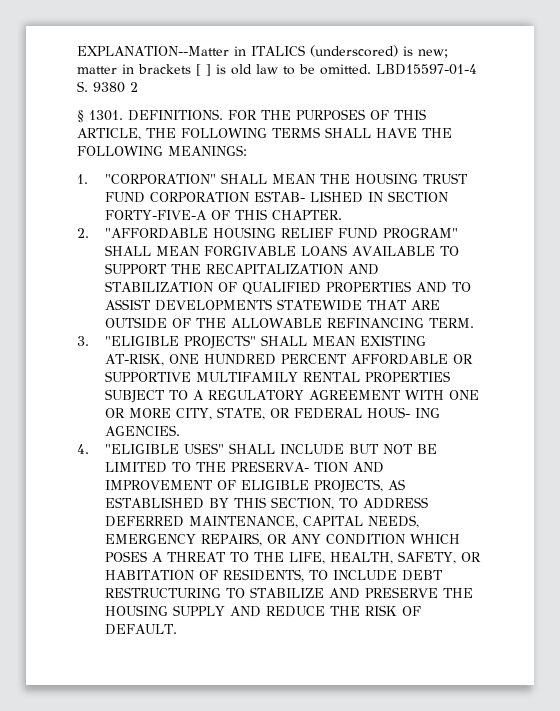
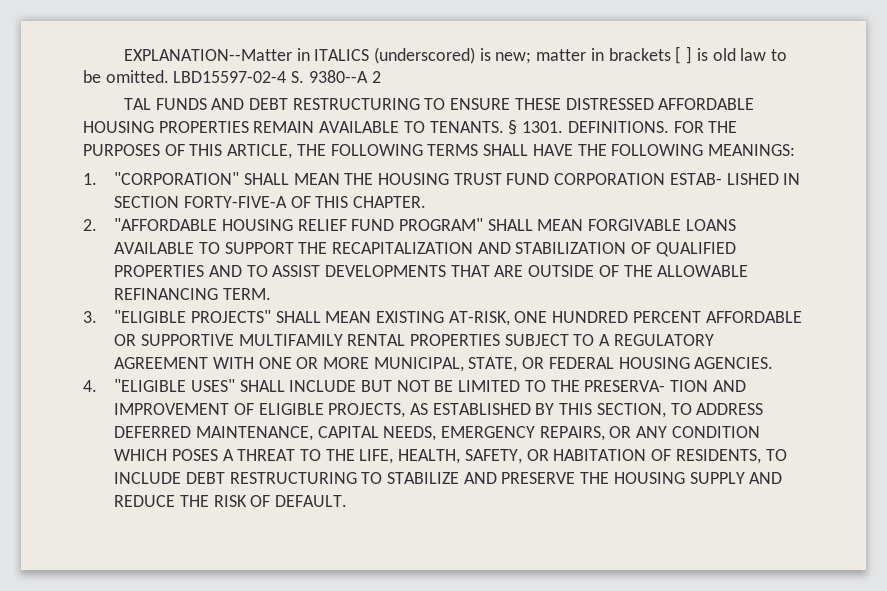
[376,64,477,75] [77,81,138,93] LBD15597-01-4 S. 9380 2 // -> [173,70,381,83] [123,98,755,110] [83,121,504,133] LBD15597-02-4 S. 9380--A 2 // TAL FUNDS AND DEBT RESTRUCTURING TO ENSURE THESE DISTRESSED AFFORDABLE HOUSING PROPERTIES REMAIN AVAILABLE TO TENANTS.
[276,299,362,311] STATEWIDE -> (446, 271) none
[175,408,212,420] CITY, -> [373,357,464,372] MUNICIPAL,
[366,407,440,418] HOUS- ING -> [618,357,690,369] HOUSING

